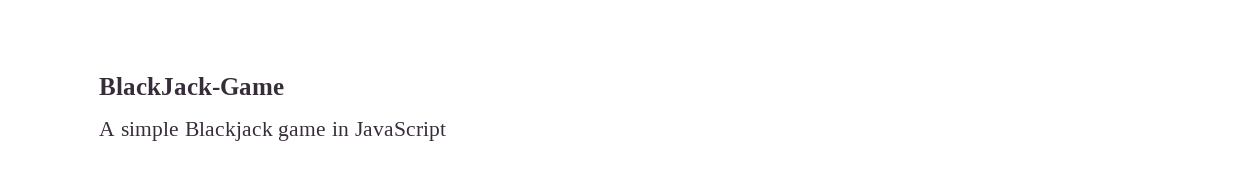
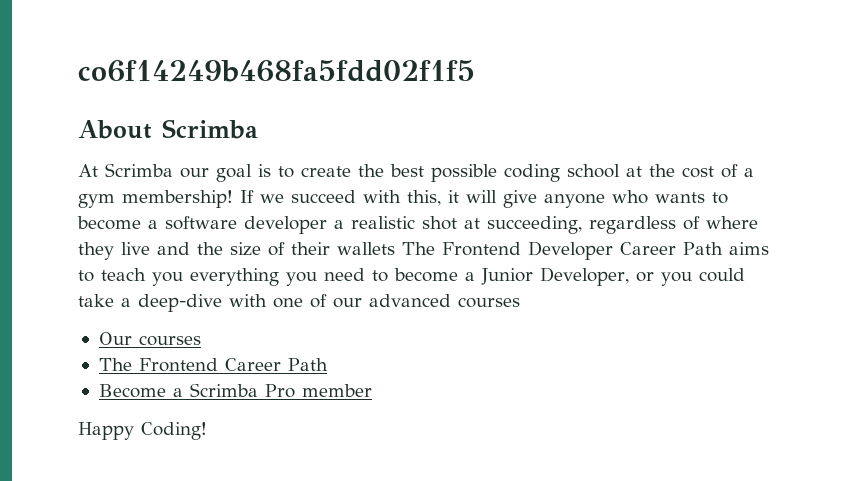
[99,77,284,95] [99,122,447,141] BlackJack-Game // A simple Blackjack game in JavaScript -> [78,60,475,82] [78,119,258,139] [78,163,754,182] [78,190,728,208] [77,216,758,234] [78,241,769,260] [78,267,745,286] [78,294,520,312] [98,332,201,346] [98,358,328,372] [98,383,372,398] [78,422,207,440] co6f14249b468fa5fdd02f1f5 // About Scrimba // At Scrimba our goal is to create the best possible coding school at the cost of a gym membership! If we succeed with this, it will give anyone who wants to become a software developer a realistic shot at succeeding, regardless of where they live and the size of their wallets The Frontend Developer Career Path aims to teach you everything you need to become a Junior Developer, or you could take a deep-dive with one of our advanced courses // Our courses // The Frontend Career Path // Become a Scrimba Pro member // Happy Coding!

